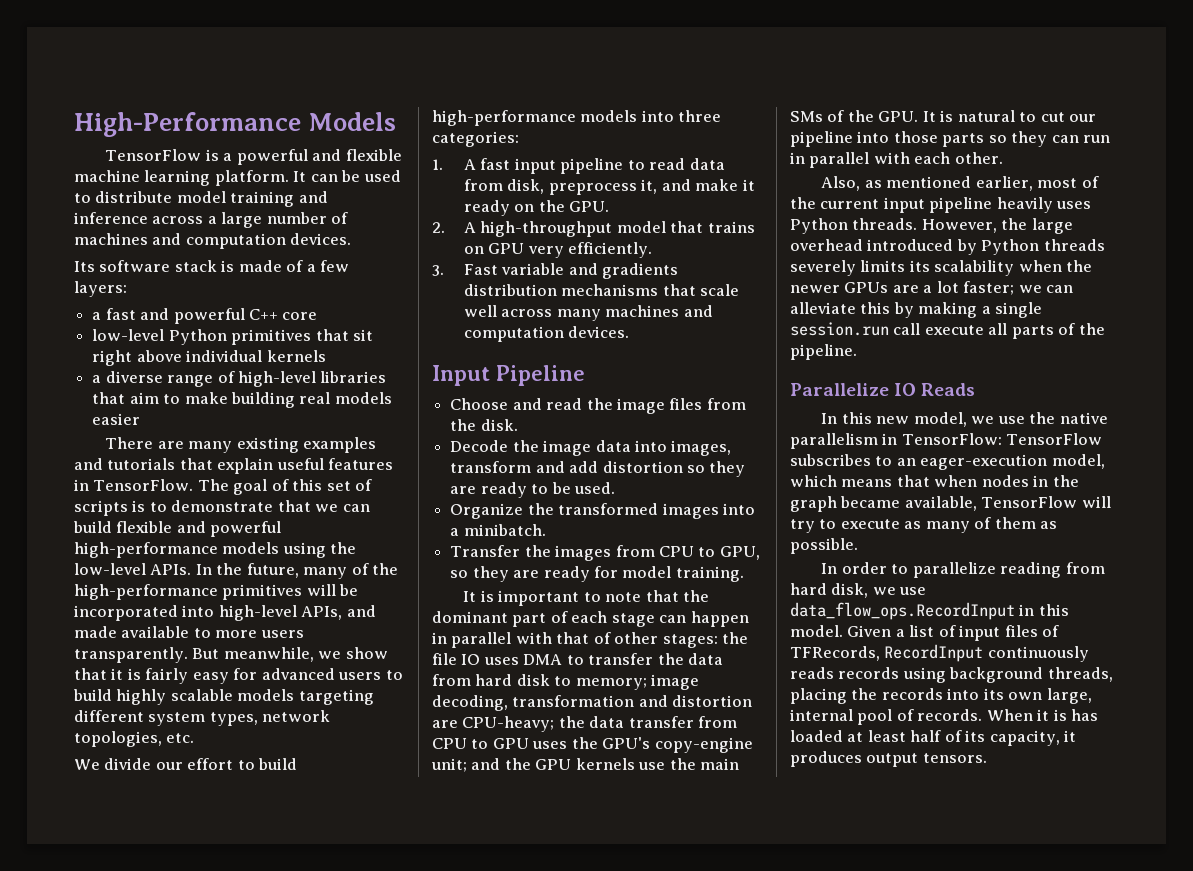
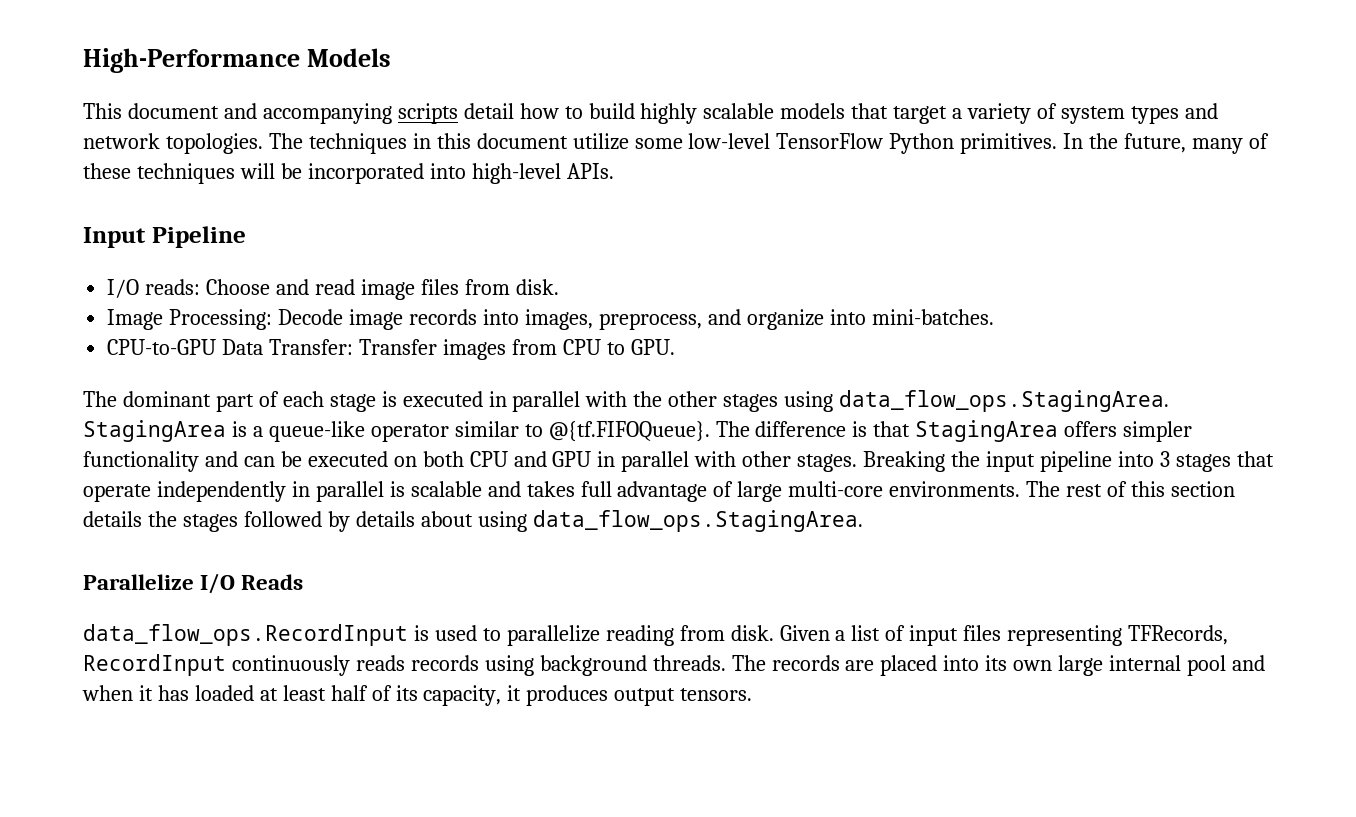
[105,149,402,165] [74,170,401,186] [74,191,328,207] [74,212,349,228] [74,233,352,249] [74,260,350,272] [74,281,127,297] [92,308,318,324] [92,329,373,345] [92,350,326,366] [92,371,387,387] [92,392,392,408] [92,413,141,425] [105,437,377,453] [74,458,394,474] [74,479,373,495] [74,500,370,516] [73,521,282,537] [74,542,357,558] [74,563,192,575] TensorFlow is a powerful and flexible machine learning platform. It can be used to distribute model training and inference across a large number of machines and computation devices. // Its software stack is made of a few layers: // a fast and powerful C++ core // low-level Python primitives that sit right above individual kernels // a diverse range of high-level libraries that aim to make building real models easier // There are many existing examples and tutorials that explain useful features in TensorFlow. The goal of this set of scripts is to demonstrate that we can build flexible and powerful high-performance models using the low-level APIs. -> [83,103,1218,124] [83,133,1058,154] This document and accompanying scripts detail how to build highly scalable models that target a variety of system types and network topologies. The techniques in this document utilize some low-level TensorFlow Python primitives.
[372,563,399,575] [74,584,303,600] the high-performance primitives -> [83,163,235,184] these techniques
[301,605,376,620] [74,626,304,638] [74,647,388,663] [74,668,403,684] [73,689,374,705] [74,710,331,726] [74,731,195,747] [74,758,298,770] [432,110,722,126] [432,131,519,147] [432,158,725,174] [463,179,755,195] [463,200,610,216] [432,221,755,237] [463,242,653,258] [432,263,679,279] [463,284,740,296] [463,305,713,321] [463,326,630,342] APIs, and made available to more users transparently. But meanwhile, we show that it is fairly easy for advanced users to build highly scalable models targeting different system types, network topologies, etc. // We divide our effort to build high-performance models into three categories: // 1. A fast input pipeline to read data from disk, preprocess it, and make it ready on the GPU. // 2. A high-throughput model that trains on GPU very efficiently. // 3. Fast variable and gradients distribution mechanisms that scale well across many machines and computation devices. -> [566,163,614,179] APIs.
(585, 375) none -> [107,279,201,298] I/O reads:
[586,398,613,410] the -> (355, 287) none
[450,419,477,431] the -> (510, 287) none
[450,440,732,456] [450,461,746,477] [450,482,615,498] [450,503,755,519] [450,524,546,536] [450,545,760,561] [450,566,744,582] [463,590,710,606] Decode the image data into images, transform and add distortion so they are ready to be used. // Organize the transformed images into a minibatch. // Transfer the images from CPU to GPU, so they are ready for model training. // It is important to note that the -> [107,309,994,330] [107,339,675,360] [83,391,117,407] Image Processing: Decode image records into images, preprocess, and organize into mini-batches. // CPU-to-GPU Data Transfer: Transfer images from CPU to GPU. // The
[659,611,749,627] [432,632,749,648] [432,653,724,665] [432,674,700,690] [432,695,753,711] [432,716,738,732] [432,737,753,753] [431,758,740,772] [790,110,1097,122] [790,131,1111,147] [790,152,1003,168] [821,176,1099,191] [790,197,1092,213] [790,218,1073,234] [790,239,1105,255] [790,260,1093,276] [790,281,1074,295] [790,302,1043,318] [790,322,1105,339] [790,344,857,360] can happen in parallel with that of other stages: the file IO uses DMA to transfer the data from hard disk to memory; image decoding, transformation and distortion are CPU-heavy; the data transfer from CPU to GPU uses the GPU's copy-engine unit; and the GPU kernels use the main SMs of the GPU. It is natural to cut our pipeline into those parts so they can run in parallel with each other. // Also, as mentioned earlier, most of the current input pipeline heavily uses Python threads. However, the large overhead introduced by Python threads severely limits its scalability when the newer GPUs are a lot faster; we can alleviate this by making a single session.run call execute all parts of the pipeline. -> [381,390,1170,412] [83,420,1193,442] [83,451,1274,472] [83,481,1235,502] [83,510,863,532] is executed in parallel with the other stages using data_flow_ops.StagingArea. StagingArea is a queue-like operator similar to @{tf.FIFOQueue}. The difference is that StagingArea offers simpler functionality and can be executed on both CPU and GPU in parallel with other stages. Breaking the input pipeline into 3 stages that operate independently in parallel is scalable and takes full advantage of large multi-core environments. The rest of this section details the stages followed by details about using data_flow_ops.StagingArea.
[894,383,917,396] IO -> [200,573,236,594] I/O
[821,412,1108,427] [790,433,1103,449] [790,454,1105,470] [790,475,1079,487] [790,496,1111,512] [790,517,1058,533] [790,538,858,554] [821,562,1105,578] [790,583,927,598] [790,602,1069,620] [790,625,843,637] In this new model, we use the native parallelism in TensorFlow: TensorFlow subscribes to an eager-execution model, which means that when nodes in the graph became available, TensorFlow will try to execute as many of them as possible. // In order to parallelize reading from hard disk, we use data_flow_ops.RecordInput in this model. -> [83,624,774,646] data_flow_ops.RecordInput is used to parallelize reading from disk.
[1042,625,1060,637] of -> [1007,625,1123,646] representing
[1047,667,1113,682] [790,688,943,704] threads, placing the records -> [652,655,938,676] threads. The records are placed
[1046,688,1092,704] large, -> [1058,655,1104,676] large
[896,709,1067,721] of records. When it is -> [1231,655,1265,671] [82,685,153,701] and when it

